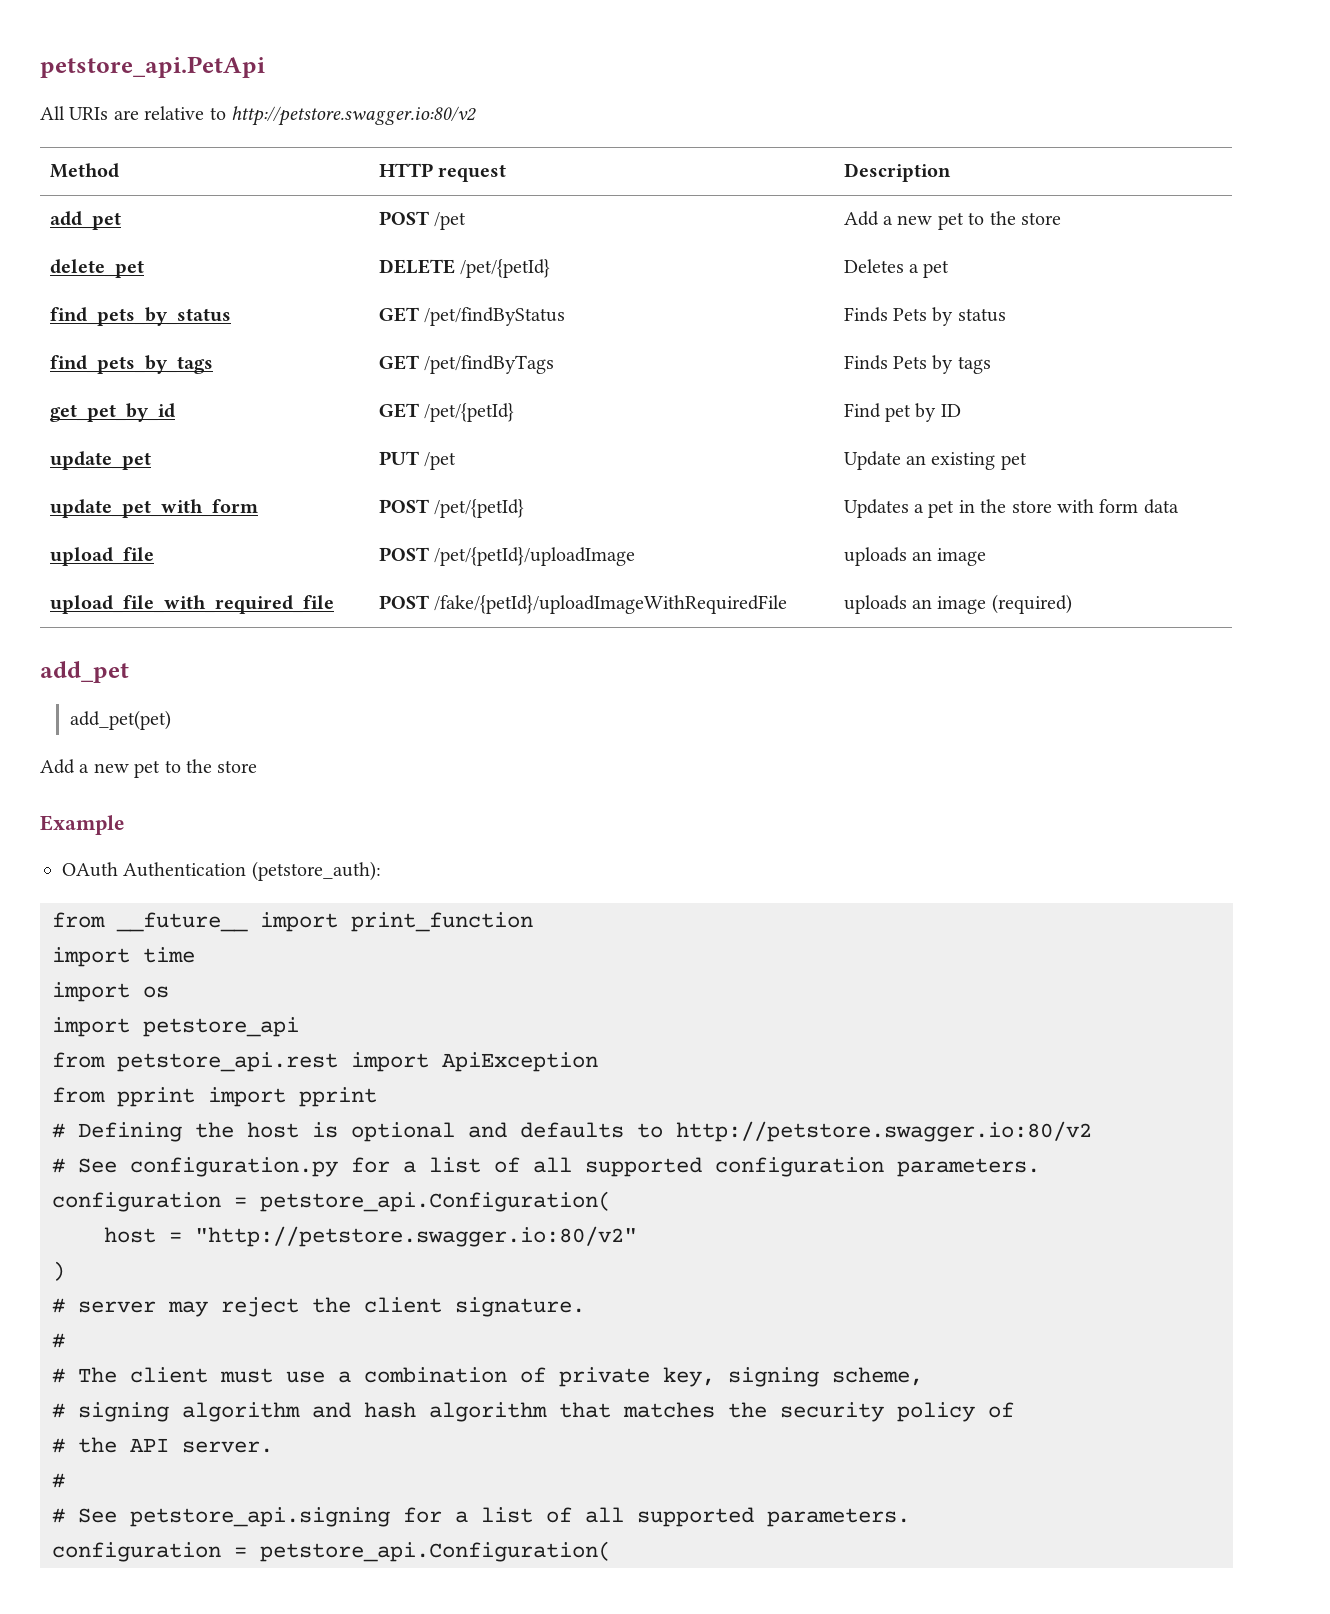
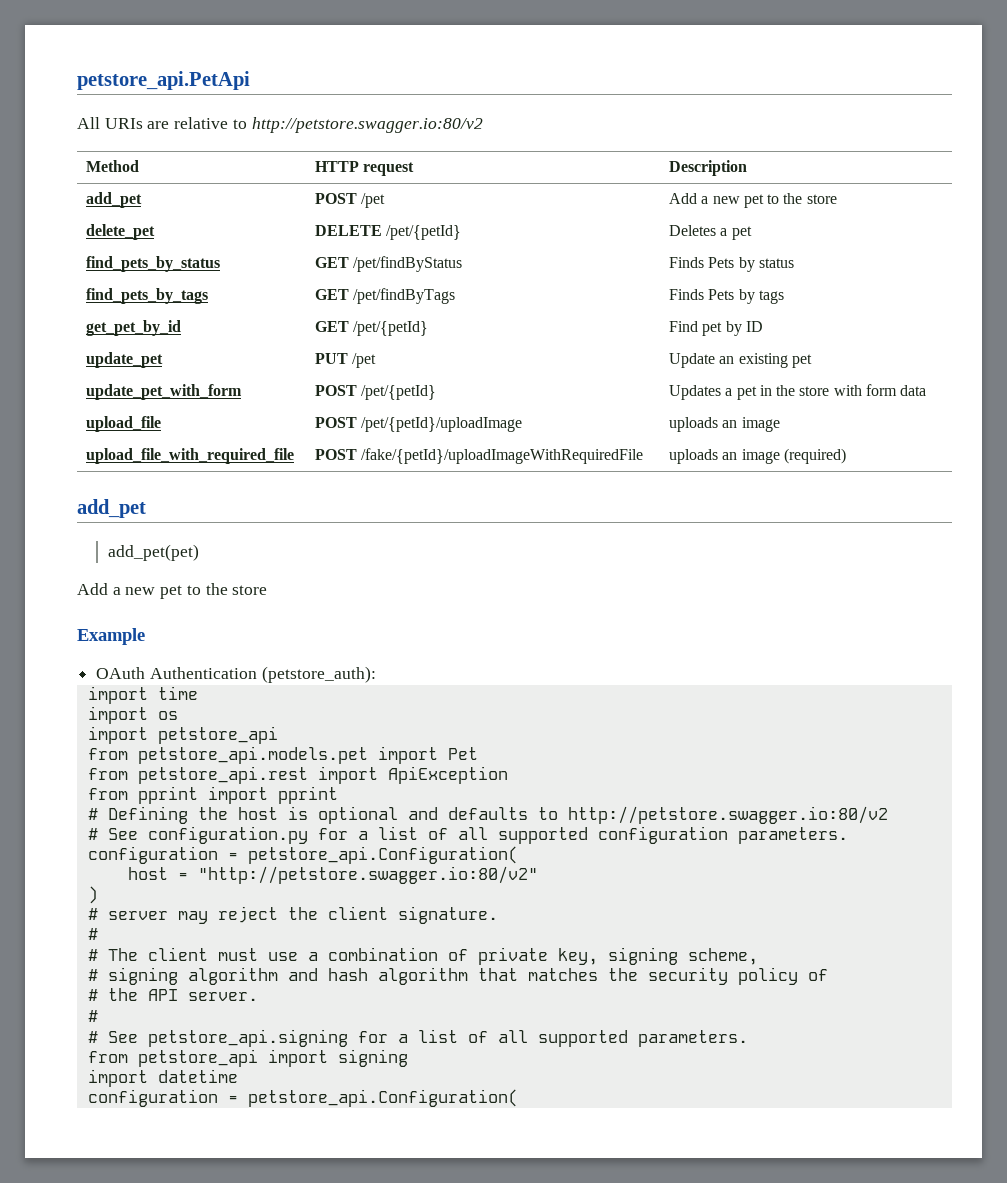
[52,912,533,932] // from __future__ import print_function -> (376, 674) none
(299, 1027) none -> [87,746,478,764] // from petstore_api.models.pet import Pet
(910, 1517) none -> [87,1049,408,1067] [87,1069,238,1087] // from petstore_api import signing // import datetime

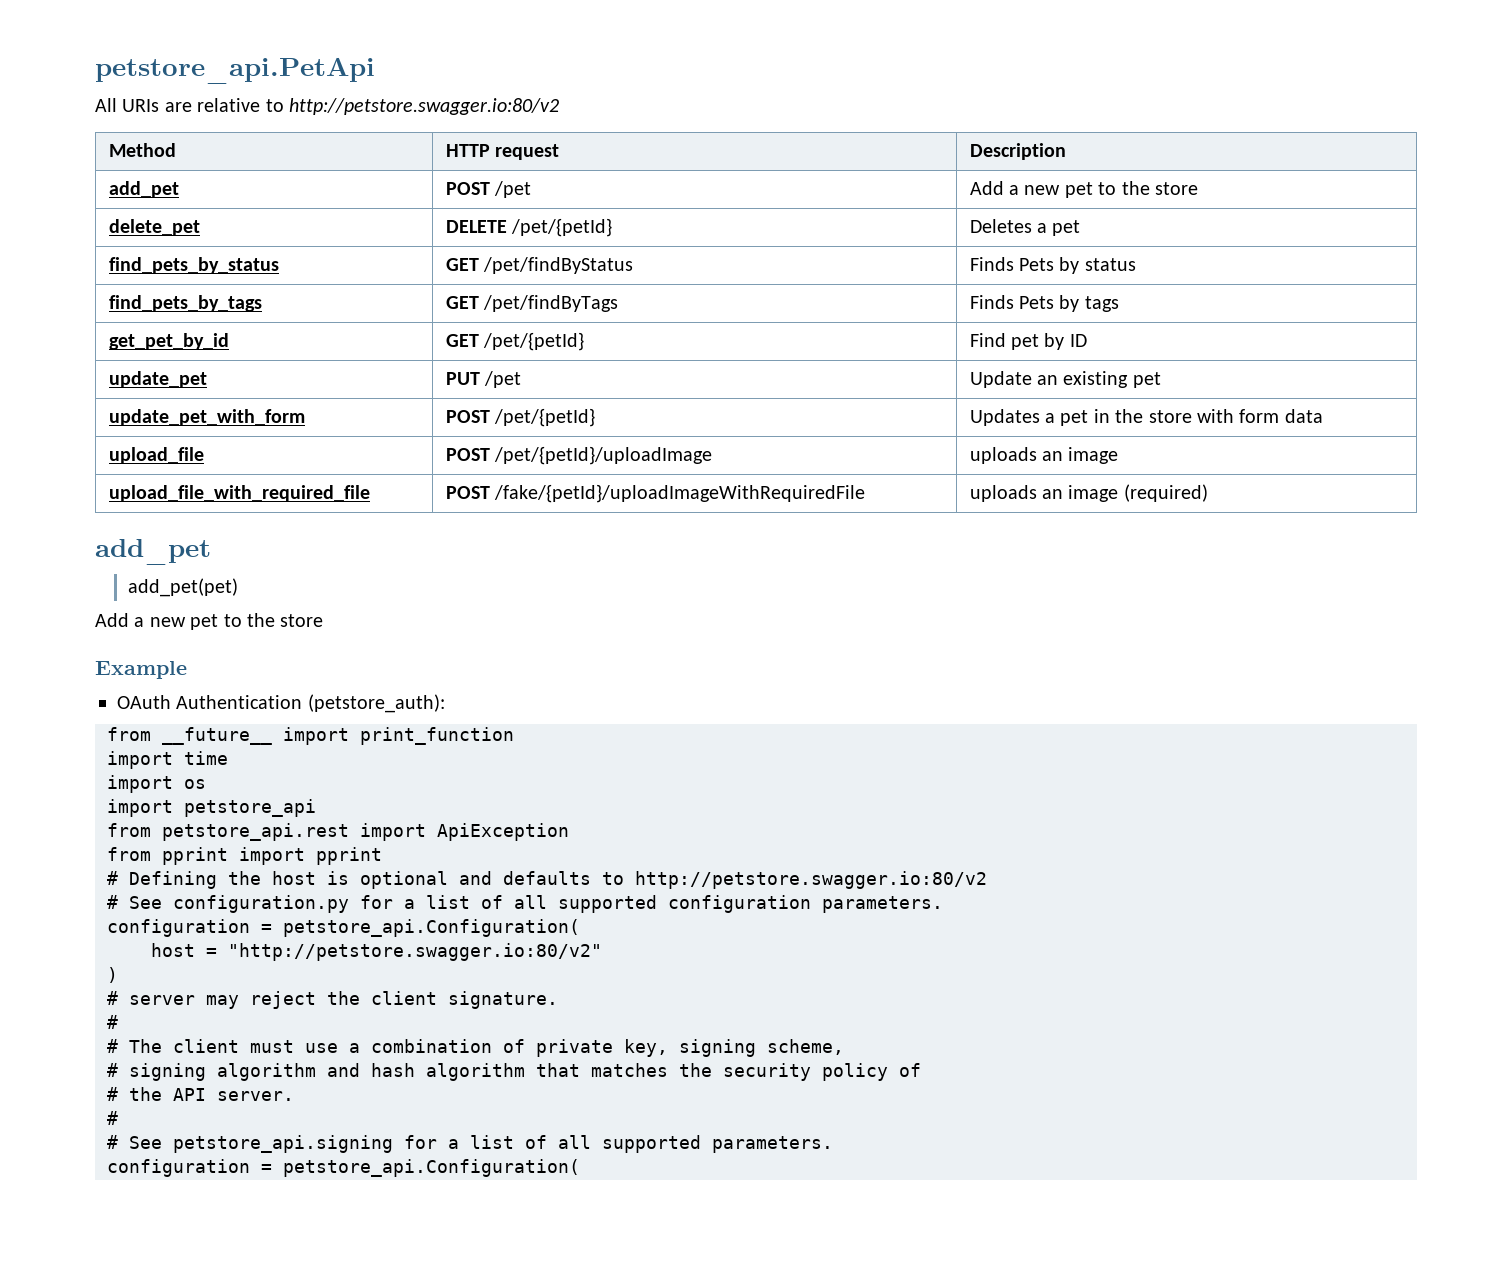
(376, 674) none -> [107,727,514,745] // from __future__ import print_function
[87,746,478,764] // from petstore_api.models.pet import Pet -> (316, 808) none
[87,1049,408,1067] [87,1069,238,1087] // from petstore_api import signing // import datetime -> (833, 1144) none

